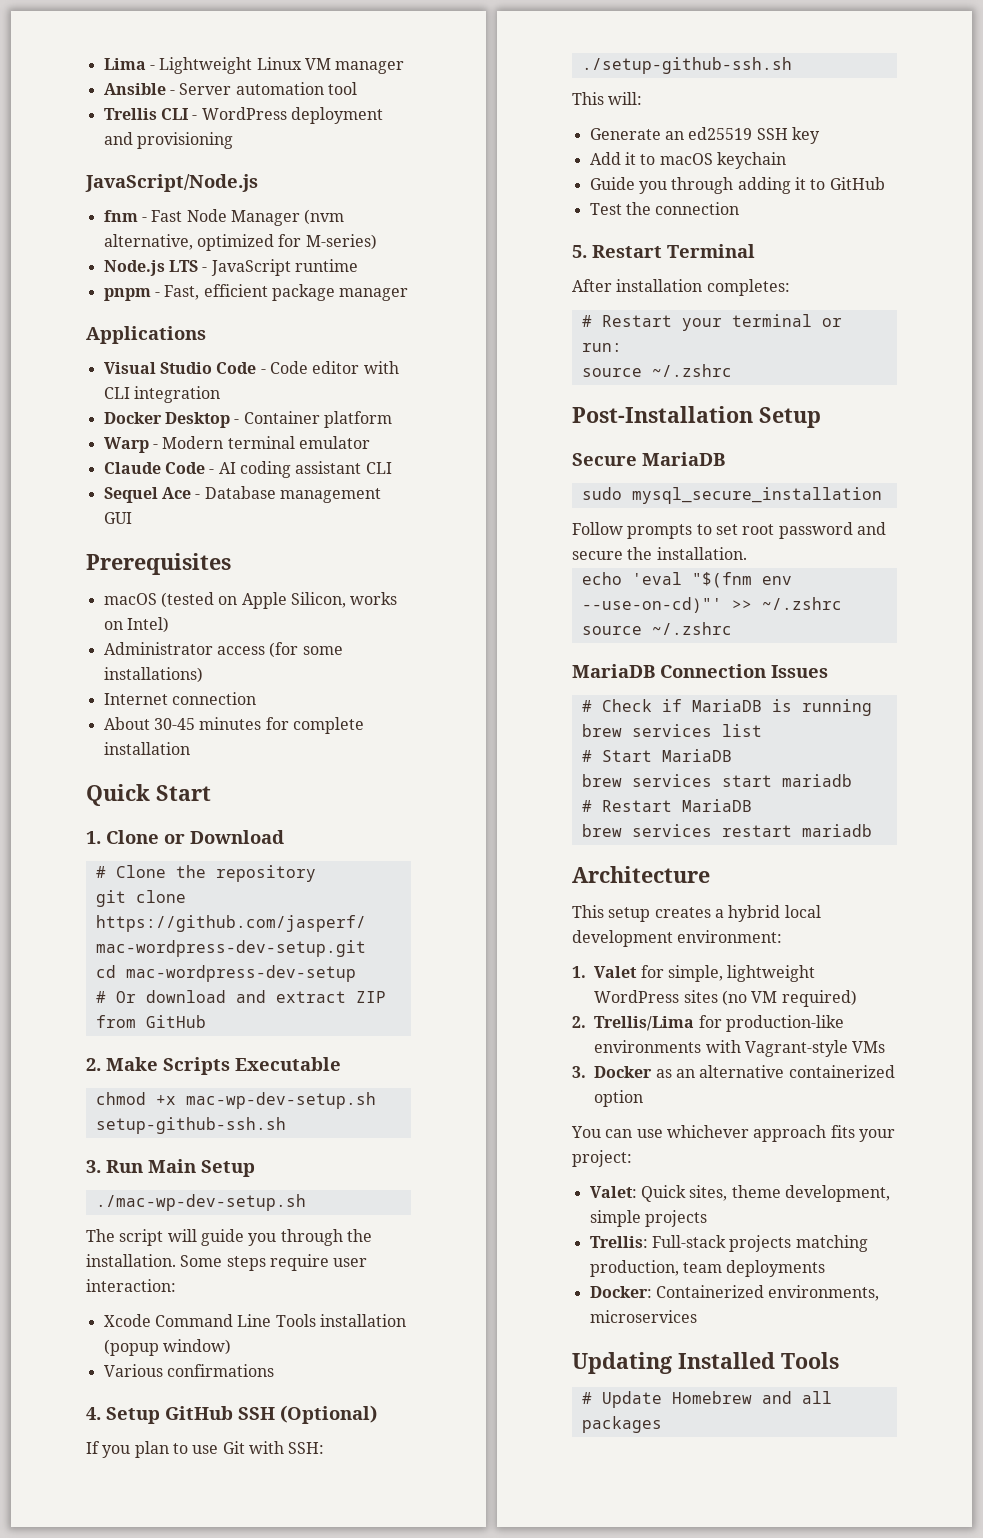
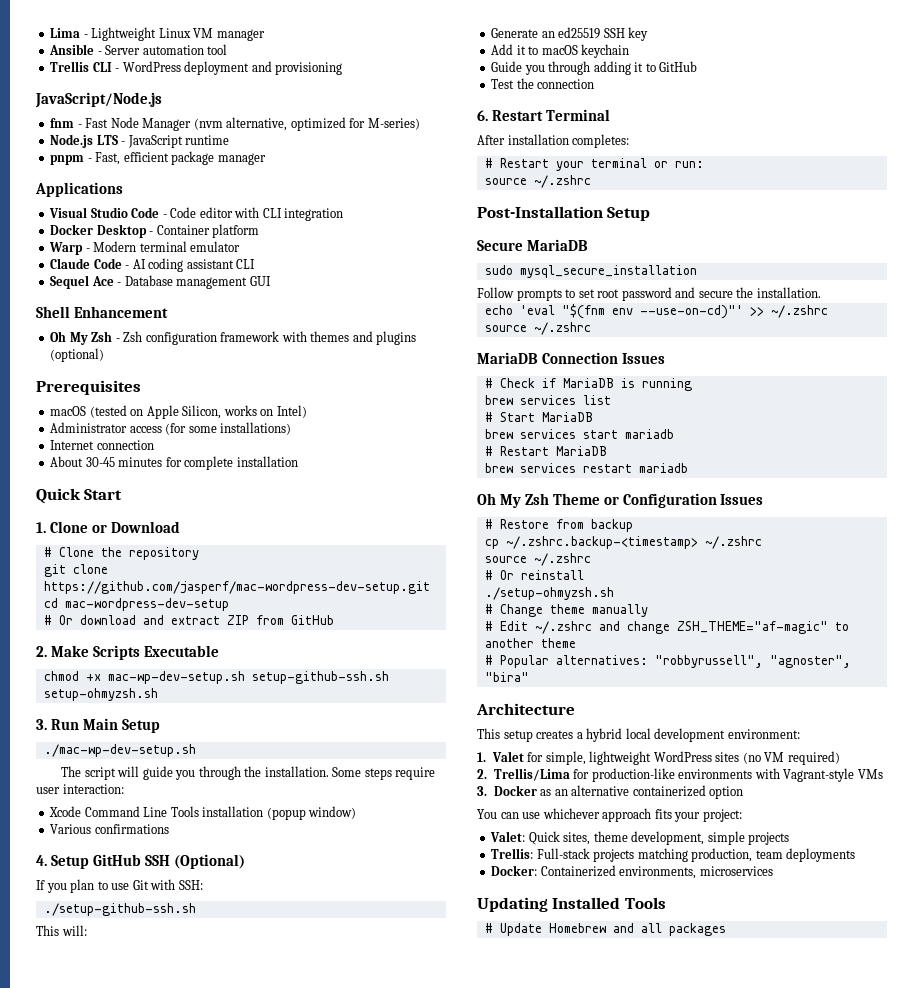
(132, 518) none -> [36,306,168,318] [50,331,417,345] [50,348,105,362] // Shell Enhancement // Oh My Zsh - Zsh configuration framework with themes and plugins (optional)
(286, 1125) none -> [43,688,158,701] setup-ohmyzsh.sh
[572,245,587,258] 5. -> [477,110,488,121] 6.
(872, 830) none -> [477,493,764,508] [484,519,633,532] [484,536,762,549] [484,553,591,566] [484,570,584,580] [484,587,614,600] [484,604,648,617] [484,621,849,634] [484,638,576,648] [484,655,851,668] [484,672,529,682] // Oh My Zsh Theme or Configuration Issues // # Restore from backup // cp ~/.zshrc.backup-<timestamp> ~/.zshrc // source ~/.zshrc // # Or reinstall // ./setup-ohmyzsh.sh // # Change theme manually // # Edit ~/.zshrc and change ZSH_THEME="af-magic" to another theme // # Popular alternatives: "robbyrussell", "agnoster", "bira"

